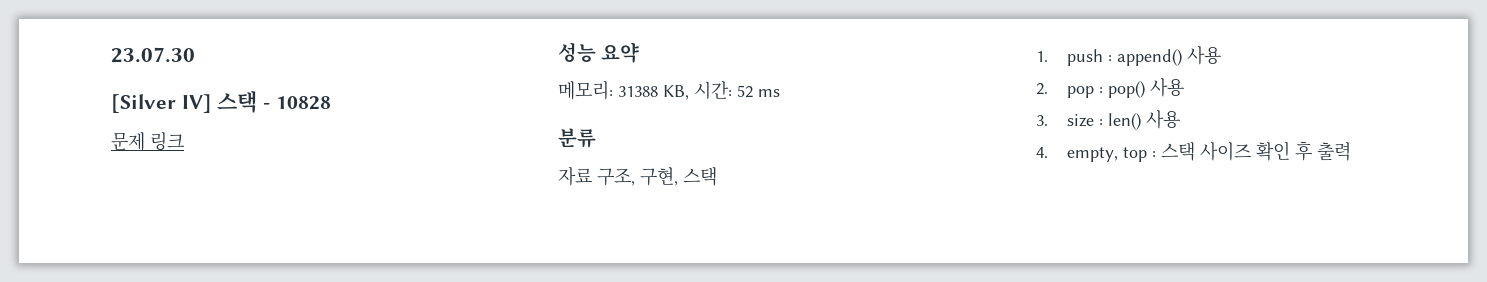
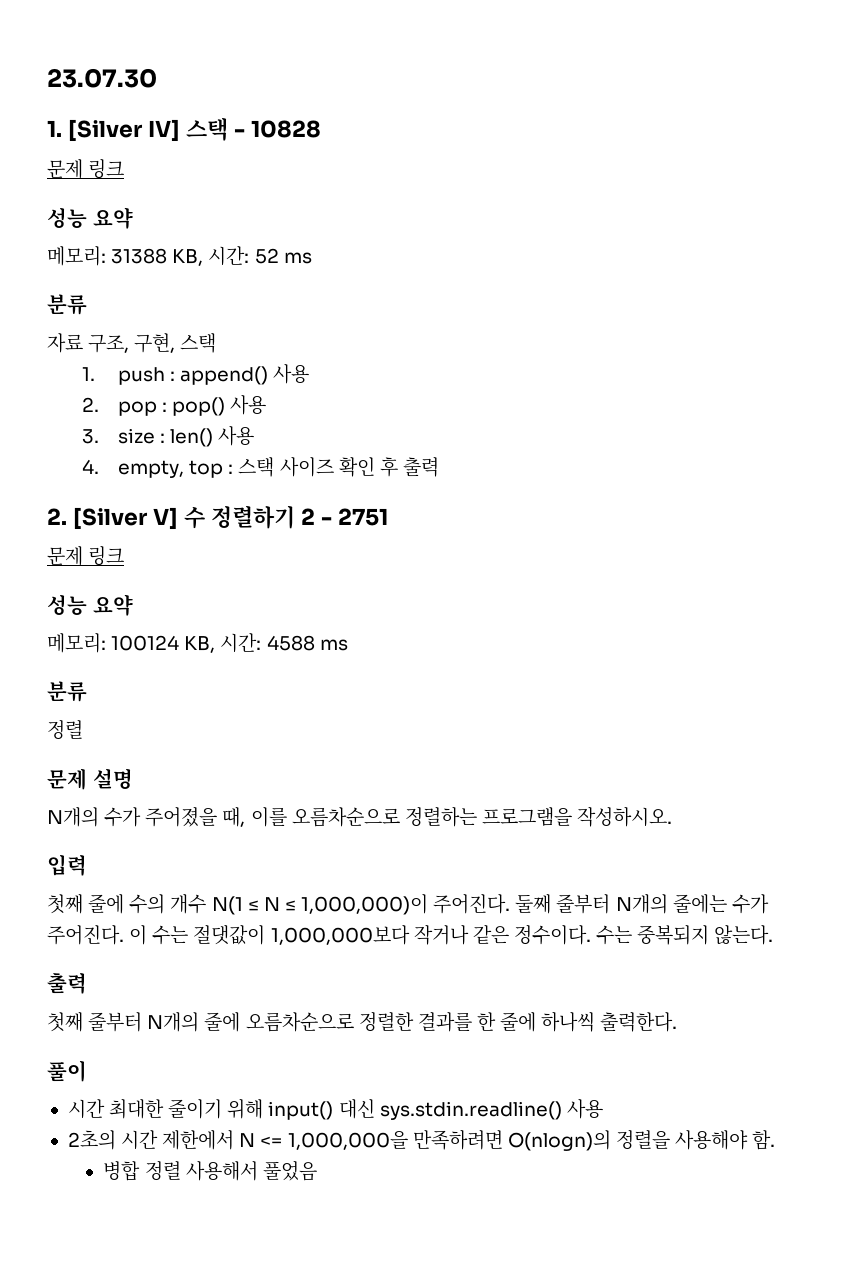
(195, 55) none -> [47,120,62,137] 1.
(1352, 151) none -> [47,505,388,530] [47,546,125,566] [47,594,133,616] [47,633,348,653] [47,681,87,702] [47,720,83,740] [47,768,133,790] [47,807,673,827] [47,855,87,876] [47,894,769,915] [47,925,774,945] [47,973,87,994] [47,1012,678,1032] [47,1060,87,1082] [67,1099,603,1120] [67,1130,776,1151] [103,1161,317,1181] // 2. [Silver V] 수 정렬하기 2 - 2751 // 문제 링크 // 성능 요약 // 메모리: 100124 KB, 시간: 4588 ms // 분류 // 정렬 // 문제 설명 // N개의 수가 주어졌을 때, 이를 오름차순으로 정렬하는 프로그램을 작성하시오. // 입력 // 첫째 줄에 수의 개수 N(1 ≤ N ≤ 1,000,000)이 주어진다. 둘째 줄부터 N개의 줄에는 수가 주어진다. 이 수는 절댓값이 1,000,000보다 작거나 같은 정수이다. 수는 중복되지 않는다. // 출력 // 첫째 줄부터 N개의 줄에 오름차순으로 정렬한 결과를 한 줄에 하나씩 출력한다. // 풀이 // 시간 최대한 줄이기 위해 input() 대신 sys.stdin.readline() 사용 // 2초의 시간 제한에서 N <= 1,000,000을 만족하려면 O(nlogn)의 정렬을 사용해야 함. // 병합 정렬 사용해서 풀었음

